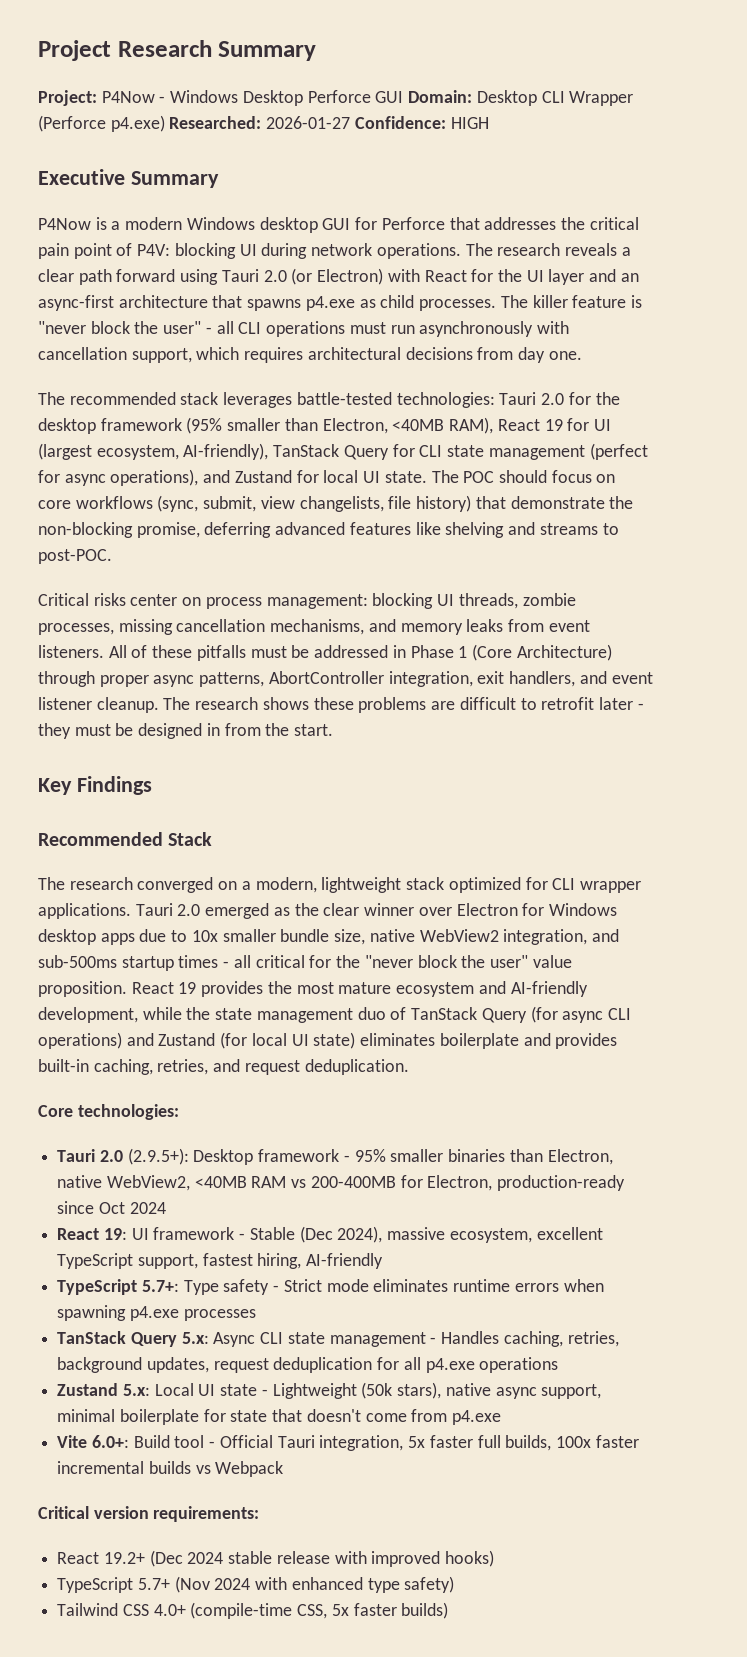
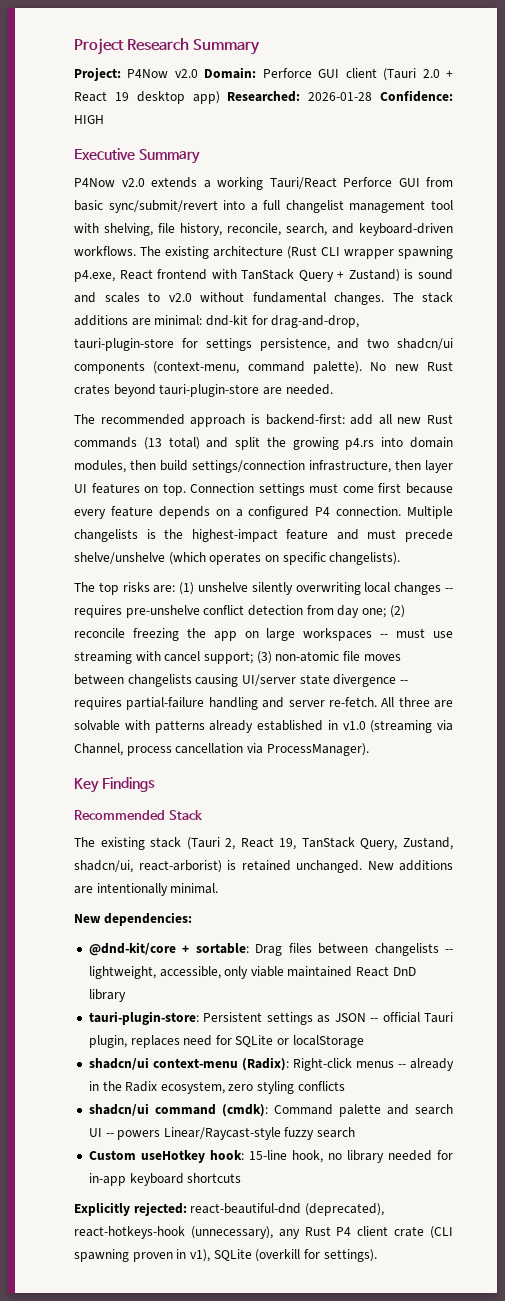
[159,90,634,106] [38,115,351,132] - Windows Desktop Perforce GUI Domain: Desktop CLI Wrapper (Perforce p4.exe) Researched: 2026-01-27 -> [174,67,454,81] [74,91,373,104] v2.0 Domain: Perforce GUI client (Tauri 2.0 + React 19 desktop app) Researched: 2026-01-28
[95,217,639,233] [38,243,631,259] [38,268,639,285] [38,295,642,311] [38,321,569,337] [38,347,582,363] [38,392,620,408] [38,417,611,434] [38,443,648,460] [38,469,616,486] [38,495,634,512] [38,522,619,538] [38,549,112,564] [38,593,576,609] [38,619,590,635] [38,644,612,661] [38,671,653,687] [38,697,644,713] [38,723,334,739] is a modern Windows desktop GUI for Perforce that addresses the critical pain point of P4V: blocking UI during network operations. The research reveals a clear path forward using Tauri 2.0 (or Electron) with React for the UI layer and an async-first architecture that spawns p4.exe as child processes. The killer feature is "never block the user" - all CLI operations must run asynchronously with cancellation support, which requires architectural decisions from day one. // The recommended stack leverages battle-tested technologies: Tauri 2.0 for the desktop framework (95% smaller than Electron, <40MB RAM), React 19 for UI (largest ecosystem, AI-friendly), TanStack Query for CLI state management (perfect for async operations), and Zustand for local UI state. The POC should focus on core workflows (sync, submit, view changelists, file history) that demonstrate the non-blocking promise, deferring advanced features like shelving and streams to post-POC. // Critical risks center on process management: blocking UI threads, zombie processes, missing cancellation mechanisms, and memory leaks from event listeners. All of these pitfalls must be addressed in Phase 1 (Core Architecture) through proper async patterns, AbortController integration, exit handlers, and event listener cleanup. The research shows these problems are difficult to retrofit later - they must be designed in from the start. -> [121,177,453,190] [74,200,453,213] [74,223,453,236] [74,246,453,259] [74,269,453,282] [74,292,453,305] [74,315,360,328] [74,338,453,351] [74,361,453,374] [74,384,333,397] [74,414,453,427] [74,437,453,450] [74,460,453,473] [74,483,453,496] [74,506,453,519] [74,529,453,542] [74,552,401,565] [74,582,454,595] [74,605,405,618] [74,628,454,641] [74,651,401,664] [74,674,408,687] [74,697,453,710] [74,720,453,733] [74,743,369,756] v2.0 extends a working Tauri/React Perforce GUI from basic sync/submit/revert into a full changelist management tool with shelving, file history, reconcile, search, and keyboard-driven workflows. The existing architecture (Rust CLI wrapper spawning p4.exe, React frontend with TanStack Query + Zustand) is sound and scales to v2.0 without fundamental changes. The stack additions are minimal: dnd-kit for drag-and-drop, tauri-plugin-store for settings persistence, and two shadcn/ui components (context-menu, command palette). No new Rust crates beyond tauri-plugin-store are needed. // The recommended approach is backend-first: add all new Rust commands (13 total) and split the growing p4.rs into domain modules, then build settings/connection infrastructure, then layer UI features on top. Connection settings must come first because every feature depends on a configured P4 connection. Multiple changelists is the highest-impact feature and must precede shelve/unshelve (which operates on specific changelists). // The top risks are: (1) unshelve silently overwriting local changes -- requires pre-unshelve conflict detection from day one; (2) reconcile freezing the app on large workspaces -- must use streaming with cancel support; (3) non-atomic file moves between changelists causing UI/server state divergence -- requires partial-failure handling and server re-fetch. All three are solvable with patterns already established in v1.0 (streaming via Channel, process cancellation via ProcessManager).
[69,877,641,893] [38,903,617,919] [38,929,619,945] [38,955,572,971] [38,981,588,997] [38,1006,631,1023] [38,1032,618,1049] [38,1059,409,1075] [38,1104,179,1120] [57,1148,613,1165] [57,1175,626,1191] [57,1201,166,1214] [57,1226,603,1243] [57,1253,384,1269] [57,1279,604,1295] [57,1305,256,1321] [57,1331,619,1347] [57,1357,559,1373] [57,1382,602,1399] [57,1409,502,1425] [57,1435,639,1451] [57,1461,284,1477] [38,1506,260,1522] [57,1550,495,1567] [57,1576,455,1593] [57,1602,449,1619] research converged on a modern, lightweight stack optimized for CLI wrapper applications. Tauri 2.0 emerged as the clear winner over Electron for Windows desktop apps due to 10x smaller bundle size, native WebView2 integration, and sub-500ms startup times - all critical for the "never block the user" value proposition. React 19 provides the most mature ecosystem and AI-friendly development, while the state management duo of TanStack Query (for async CLI operations) and Zustand (for local UI state) eliminates boilerplate and provides built-in caching, retries, and request deduplication. // Core technologies: // Tauri 2.0 (2.9.5+): Desktop framework - 95% smaller binaries than Electron, native WebView2, <40MB RAM vs 200-400MB for Electron, production-ready since Oct 2024 // React 19: UI framework - Stable (Dec 2024), massive ecosystem, excellent TypeScript support, fastest hiring, AI-friendly // TypeScript 5.7+: Type safety - Strict mode eliminates runtime errors when spawning p4.exe processes // TanStack Query 5.x: Async CLI state management - Handles caching, retries, background updates, request deduplication for all p4.exe operations // Zustand 5.x: Local UI state - Lightweight (50k stars), native async support, minimal boilerplate for state that doesn't come from p4.exe // Vite 6.0+: Build tool - Official Tauri integration, 5x faster full builds, 100x faster incremental builds vs Webpack // Critical version requirements: // React 19.2+ (Dec 2024 stable release with improved hooks) // TypeScript 5.7+ (Nov 2024 with enhanced type safety) // Tailwind CSS 4.0+ (compile-time CSS, 5x faster builds) -> [100,837,453,850] [74,860,453,873] [74,883,219,896] [74,912,192,926] [88,942,453,956] [88,966,416,979] [88,989,126,1002] [88,1011,453,1025] [88,1035,364,1048] [88,1057,454,1071] [88,1081,345,1094] [88,1103,453,1117] [88,1127,356,1140] [88,1150,453,1163] [88,1173,242,1186] [74,1202,384,1216] [74,1226,453,1239] [74,1249,377,1262] existing stack (Tauri 2, React 19, TanStack Query, Zustand, shadcn/ui, react-arborist) is retained unchanged. New additions are intentionally minimal. // New dependencies: // @dnd-kit/core + sortable: Drag files between changelists -- lightweight, accessible, only viable maintained React DnD library // tauri-plugin-store: Persistent settings as JSON -- official Tauri plugin, replaces need for SQLite or localStorage // shadcn/ui context-menu (Radix): Right-click menus -- already in the Radix ecosystem, zero styling conflicts // shadcn/ui command (cmdk): Command palette and search UI -- powers Linear/Raycast-style fuzzy search // Custom useHotkey hook: 15-line hook, no library needed for in-app keyboard shortcuts // Explicitly rejected: react-beautiful-dnd (deprecated), react-hotkeys-hook (unnecessary), any Rust P4 client crate (CLI spawning proven in v1), SQLite (overkill for settings).

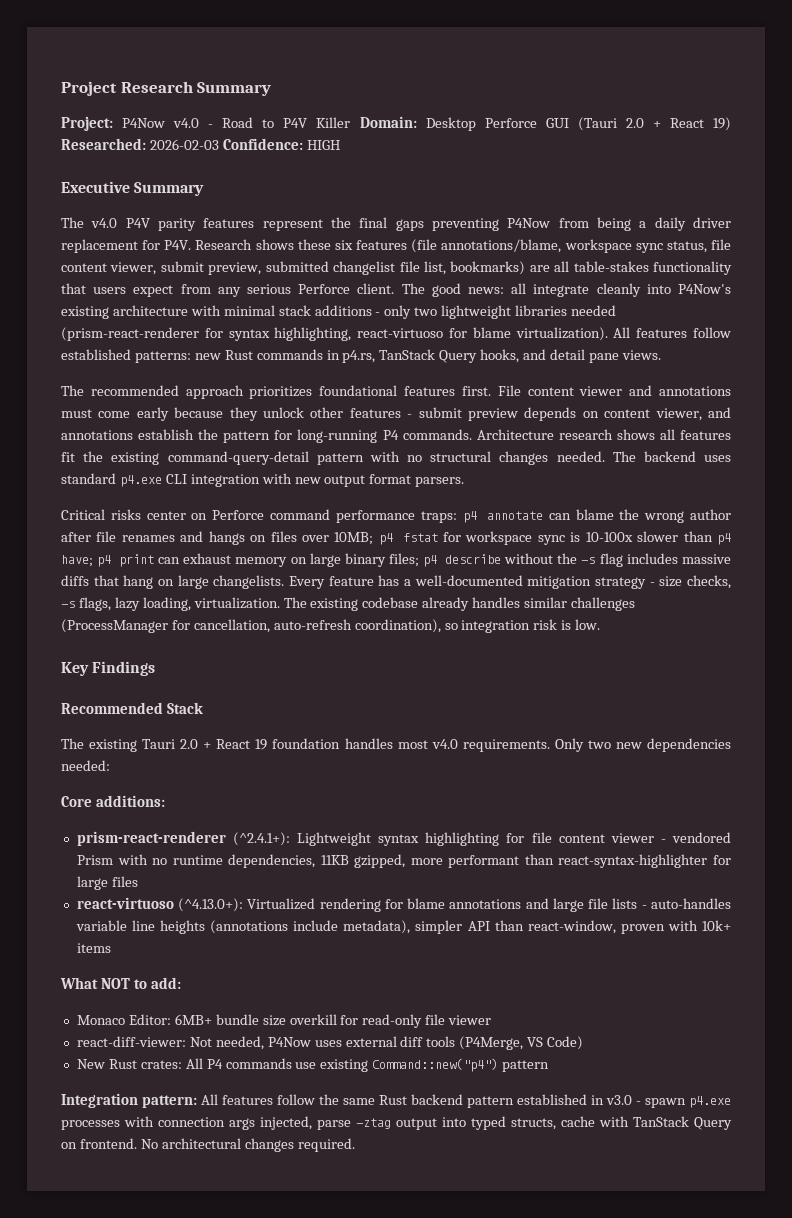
[174,67,377,79] v2.0 Domain: Perforce GUI client -> [173,116,569,131] v4.0 - Road to P4V Killer Domain: Desktop Perforce GUI
[114,91,373,104] 19 desktop app) Researched: 2026-01-28 -> [713,117,731,131] [61,138,219,150] 19) Researched: 2026-02-03
[74,177,453,190] [74,200,453,213] [74,223,453,236] [74,246,453,259] [74,269,453,282] [74,292,453,305] [74,315,360,328] [74,338,453,351] [74,361,453,374] [74,384,333,397] [74,414,453,427] [74,437,453,450] [74,460,453,473] [74,483,453,496] [74,506,453,519] [74,529,453,542] [74,552,401,565] [74,582,454,595] [74,605,405,618] [74,628,454,641] [74,651,401,664] [74,674,408,687] [74,697,453,710] [74,720,453,733] [74,743,369,756] P4Now v2.0 extends a working Tauri/React Perforce GUI from basic sync/submit/revert into a full changelist management tool with shelving, file history, reconcile, search, and keyboard-driven workflows. The existing architecture (Rust CLI wrapper spawning p4.exe, React frontend with TanStack Query + Zustand) is sound and scales to v2.0 without fundamental changes. The stack additions are minimal: dnd-kit for drag-and-drop, tauri-plugin-store for settings persistence, and two shadcn/ui components (context-menu, command palette). No new Rust crates beyond tauri-plugin-store are needed. // The recommended approach is backend-first: add all new Rust commands (13 total) and split the growing p4.rs into domain modules, then build settings/connection infrastructure, then layer UI features on top. Connection settings must come first because every feature depends on a configured P4 connection. Multiple changelists is the highest-impact feature and must precede shelve/unshelve (which operates on specific changelists). // The top risks are: (1) unshelve silently overwriting local changes -- requires pre-unshelve conflict detection from day one; (2) reconcile freezing the app on large workspaces -- must use streaming with cancel support; (3) non-atomic file moves between changelists causing UI/server state divergence -- requires partial-failure handling and server re-fetch. All three are solvable with patterns already established in v1.0 (streaming via Channel, process cancellation via ProcessManager). -> [61,217,731,231] [61,239,731,253] [61,261,732,275] [61,283,731,297] [61,305,617,319] [61,327,731,341] [61,349,661,363] [61,385,731,399] [61,407,731,421] [61,429,732,443] [61,451,731,465] [61,473,465,487] [61,509,731,523] [61,531,732,545] [61,553,731,567] [61,575,731,589] [61,597,636,611] [61,619,601,633] The v4.0 P4V parity features represent the final gaps preventing P4Now from being a daily driver replacement for P4V. Research shows these six features (file annotations/blame, workspace sync status, file content viewer, submit preview, submitted changelist file list, bookmarks) are all table-stakes functionality that users expect from any serious Perforce client. The good news: all integrate cleanly into P4Now's existing architecture with minimal stack additions - only two lightweight libraries needed (prism-react-renderer for syntax highlighting, react-virtuoso for blame virtualization). All features follow established patterns: new Rust commands in p4.rs, TanStack Query hooks, and detail pane views. // The recommended approach prioritizes foundational features first. File content viewer and annotations must come early because they unlock other features - submit preview depends on content viewer, and annotations establish the pattern for long-running P4 commands. Architecture research shows all features fit the existing command-query-detail pattern with no structural changes needed. The backend uses standard p4.exe CLI integration with new output format parsers. // Critical risks center on Perforce command performance traps: p4 annotate can blame the wrong author after file renames and hangs on files over 10MB; p4 fstat for workspace sync is 10-100x slower than p4 have; p4 print can exhaust memory on large binary files; p4 describe without the -s flag includes massive diffs that hang on large changelists. Every feature has a well-documented mitigation strategy - size checks, -s flags, lazy loading, virtualization. The existing codebase already handles similar challenges (ProcessManager for cancellation, auto-refresh coordination), so integration risk is low.
[150,837,453,850] [74,860,453,873] [74,883,219,896] [74,912,192,926] [88,942,453,956] [88,966,416,979] [88,989,126,1002] [88,1011,453,1025] [88,1035,364,1048] [88,1057,454,1071] [88,1081,345,1094] [88,1103,453,1117] [88,1127,356,1140] [88,1150,453,1163] [88,1173,242,1186] [74,1202,384,1216] [74,1226,453,1239] [74,1249,377,1262] stack (Tauri 2, React 19, TanStack Query, Zustand, shadcn/ui, react-arborist) is retained unchanged. New additions are intentionally minimal. // New dependencies: // @dnd-kit/core + sortable: Drag files between changelists -- lightweight, accessible, only viable maintained React DnD library // tauri-plugin-store: Persistent settings as JSON -- official Tauri plugin, replaces need for SQLite or localStorage // shadcn/ui context-menu (Radix): Right-click menus -- already in the Radix ecosystem, zero styling conflicts // shadcn/ui command (cmdk): Command palette and search UI -- powers Linear/Raycast-style fuzzy search // Custom useHotkey hook: 15-line hook, no library needed for in-app keyboard shortcuts // Explicitly rejected: react-beautiful-dnd (deprecated), react-hotkeys-hook (unnecessary), any Rust P4 client crate (CLI spawning proven in v1), SQLite (overkill for settings). -> [142,738,732,752] [61,760,110,771] [61,795,165,807] [76,831,732,846] [76,854,731,868] [76,876,138,890] [76,897,731,912] [75,920,731,934] [76,943,111,953] [60,977,181,989] [76,1014,492,1028] [76,1036,584,1050] [76,1058,550,1072] [61,1093,731,1108] [61,1116,732,1130] [61,1138,355,1152] Tauri 2.0 + React 19 foundation handles most v4.0 requirements. Only two new dependencies needed: // Core additions: // prism-react-renderer (^2.4.1+): Lightweight syntax highlighting for file content viewer - vendored Prism with no runtime dependencies, 11KB gzipped, more performant than react-syntax-highlighter for large files // react-virtuoso (^4.13.0+): Virtualized rendering for blame annotations and large file lists - auto-handles variable line heights (annotations include metadata), simpler API than react-window, proven with 10k+ items // What NOT to add: // Monaco Editor: 6MB+ bundle size overkill for read-only file viewer // react-diff-viewer: Not needed, P4Now uses external diff tools (P4Merge, VS Code) // New Rust crates: All P4 commands use existing Command::new("p4") pattern // Integration pattern: All features follow the same Rust backend pattern established in v3.0 - spawn p4.exe processes with connection args injected, parse -ztag output into typed structs, cache with TanStack Query on frontend. No architectural changes required.

